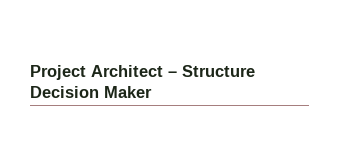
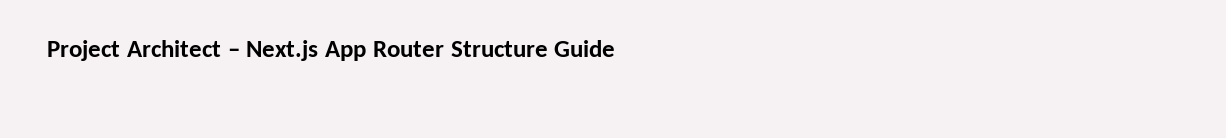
[182,65,255,77] [30,86,152,98] Structure Decision Maker -> [246,40,616,61] Next.js App Router Structure Guide

